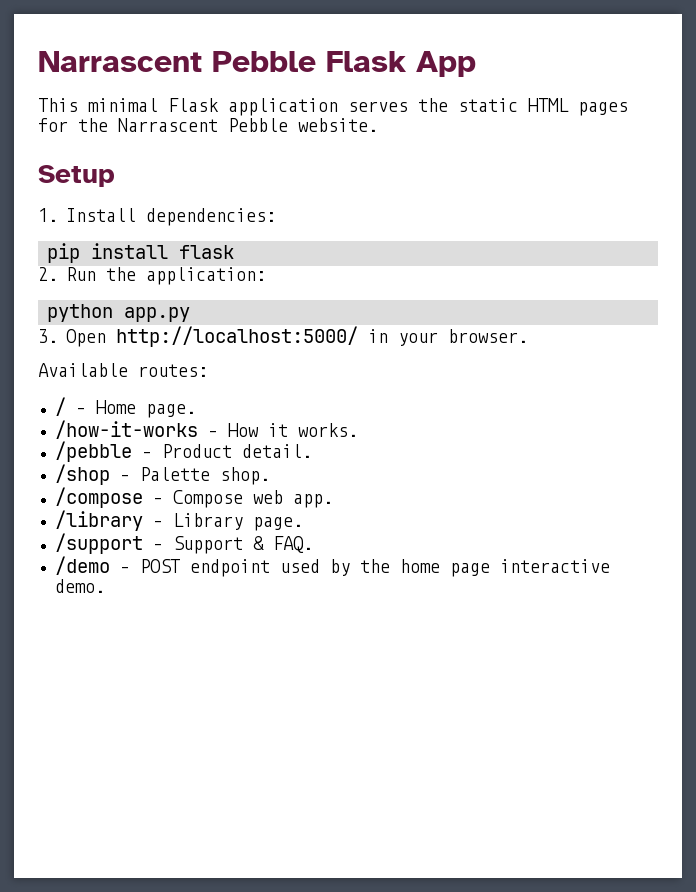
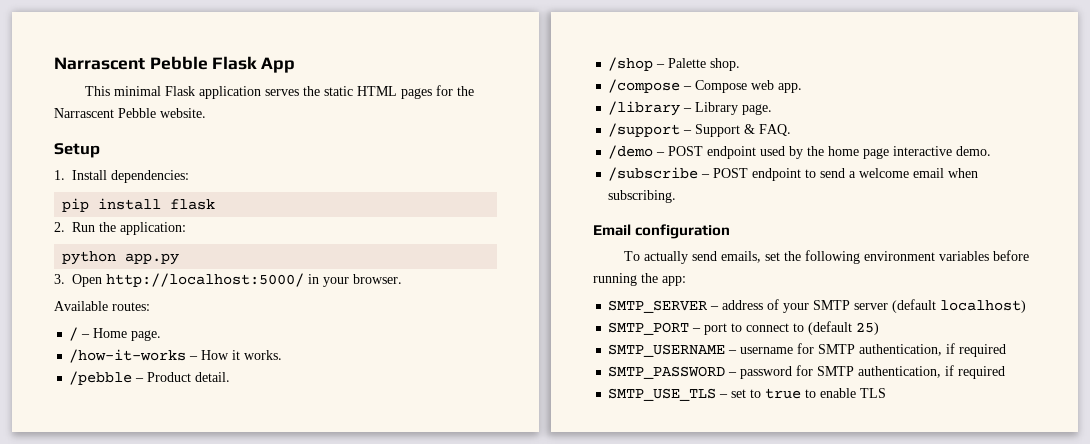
(105, 586) none -> [608,167,979,181] [608,190,677,203] [593,224,731,239] [623,250,1029,264] [593,273,686,286] [608,299,1027,313] [608,321,880,335] [608,343,1007,357] [608,365,1006,379] [608,388,887,401] // /subscribe – POST endpoint to send a welcome email when subscribing. // Email configuration // To actually send emails, set the following environment variables before running the app: // SMTP_SERVER – address of your SMTP server (default localhost) // SMTP_PORT – port to connect to (default 25) // SMTP_USERNAME – username for SMTP authentication, if required // SMTP_PASSWORD – password for SMTP authentication, if required // SMTP_USE_TLS – set to true to enable TLS

